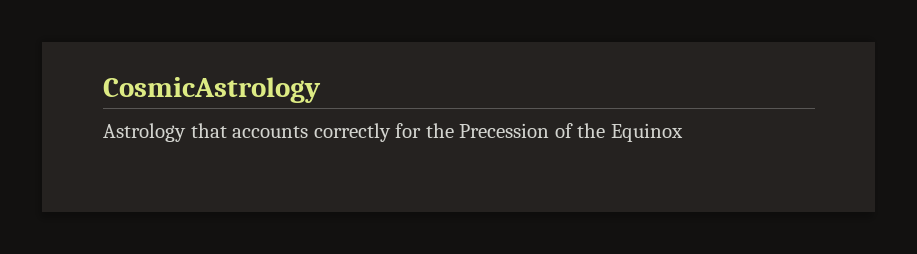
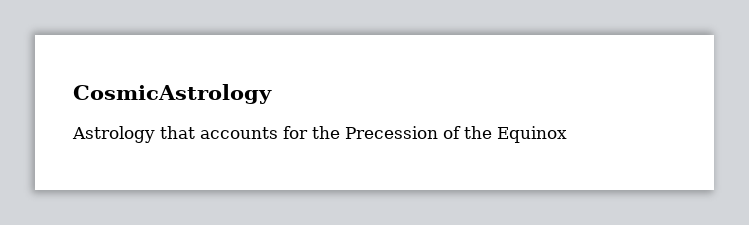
[313,123,391,142] correctly -> (278, 133) none

